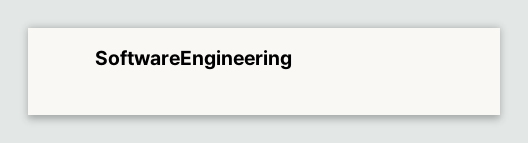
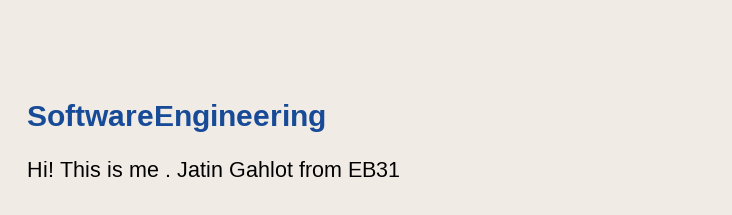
(292, 60) none -> [27,161,400,177] // Hi! This is me . Jatin Gahlot from EB31

